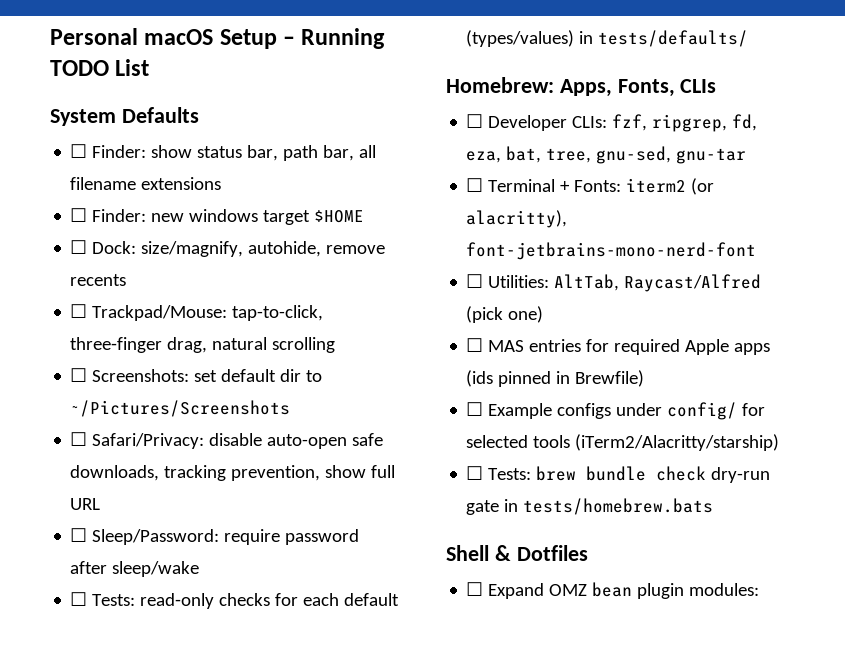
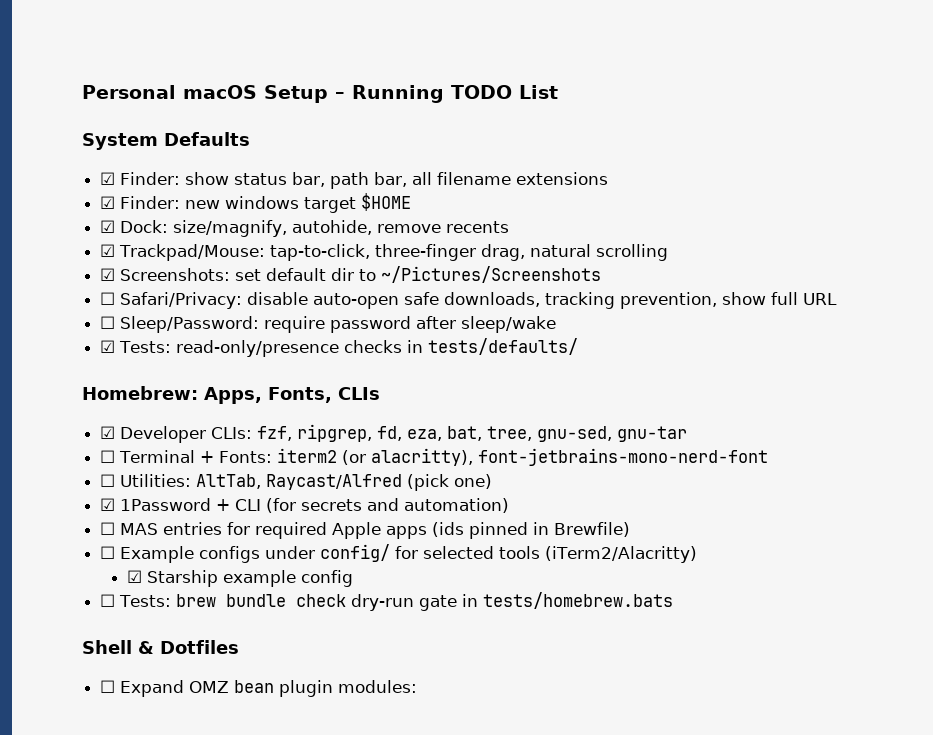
[70,144,88,158] ☐ -> [100,172,116,185] ☑
[70,208,88,222] ☐ -> [100,196,116,209] ☑
[70,240,88,254] ☐ -> [100,220,116,233] ☑
[70,304,88,318] ☐ -> [100,244,116,257] ☑
[70,368,88,382] ☐ -> [100,268,116,281] ☑
[70,592,400,609] [466,30,575,47] ☐ Tests: read‑only checks for each default (types/values) -> [100,340,403,357] ☑ Tests: read‑only/presence checks
[466,114,484,128] ☐ -> [100,426,116,439] ☑
(544, 314) none -> [100,498,510,513] // ☑ 1Password + CLI (for secrets and automation)
[575,434,780,451] (iTerm2/Alacritty/starship) -> [545,546,698,563] [127,570,354,587] (iTerm2/Alacritty) // ☑ Starship example config

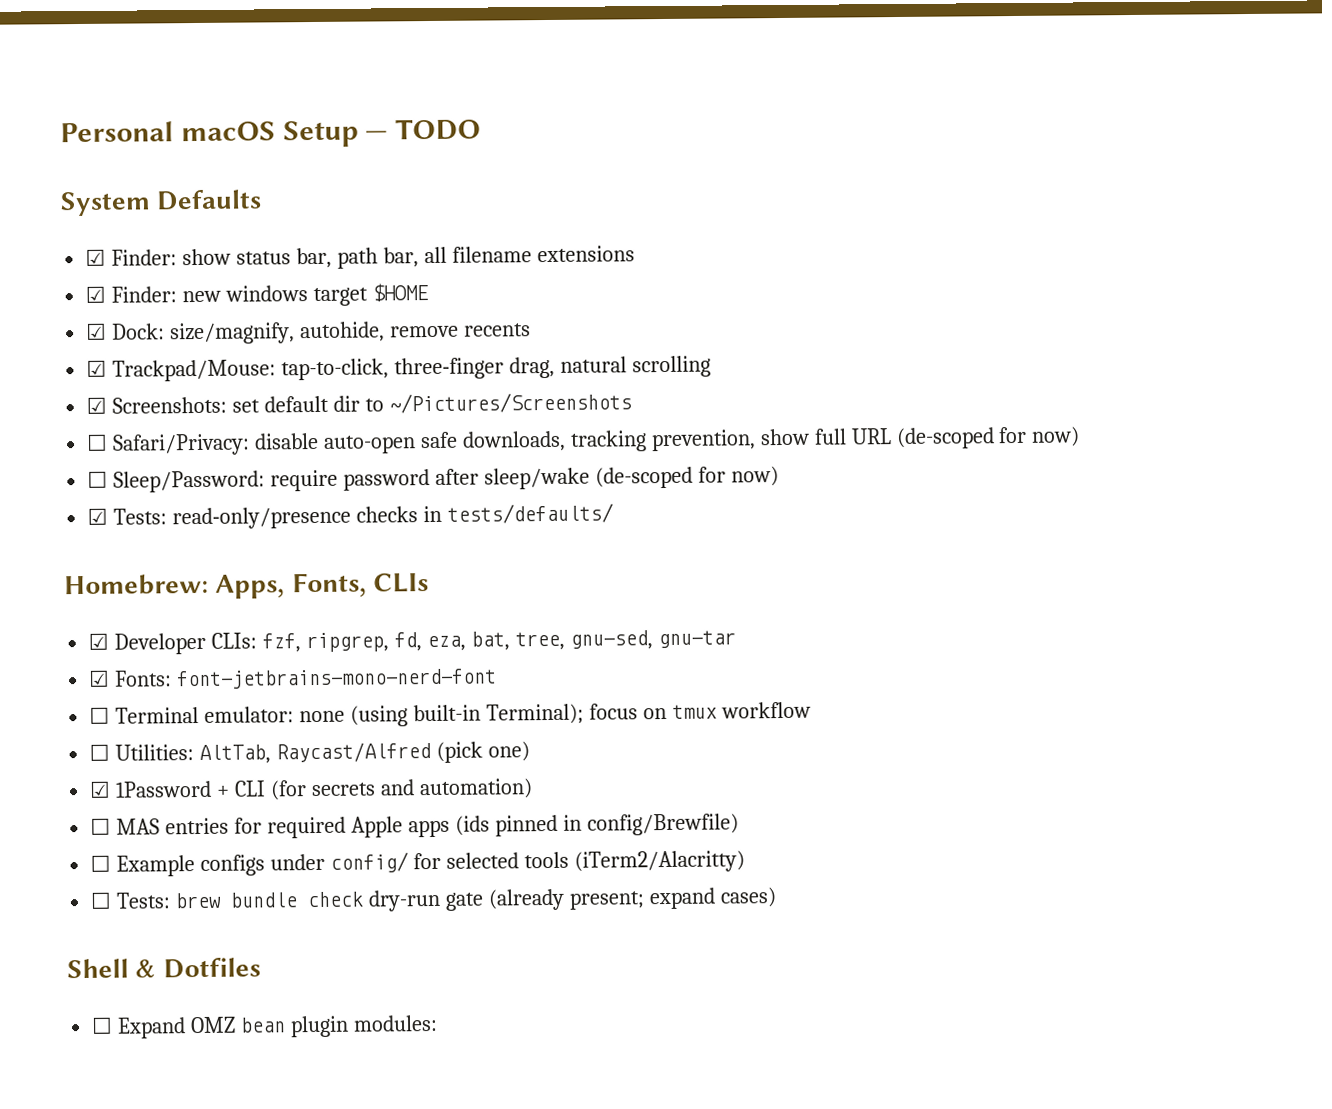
[335,85,444,103] – Running -> [365,130,389,140] —
[519,85,558,99] List -> (482, 129) none
(838, 299) none -> [895,426,1081,450] (de-scoped for now)
(557, 324) none -> [594,466,779,489] (de-scoped for now)
(688, 434) none -> [88,668,498,690] // ☑ Fonts: font-jetbrains-mono-nerd-font
[200,448,769,466] + Fonts: iterm2 (or alacritty), font-jetbrains-mono-nerd-font -> [204,701,811,727] emulator: none (using built-in Terminal); focus on tmux workflow
[554,522,631,537] Brewfile) -> [586,813,739,836] config/Brewfile)
[127,570,354,587] // ☑ Starship example config -> (745, 861) none
[462,592,674,609] in tests/homebrew.bats -> [487,887,777,911] (already present; expand cases)

